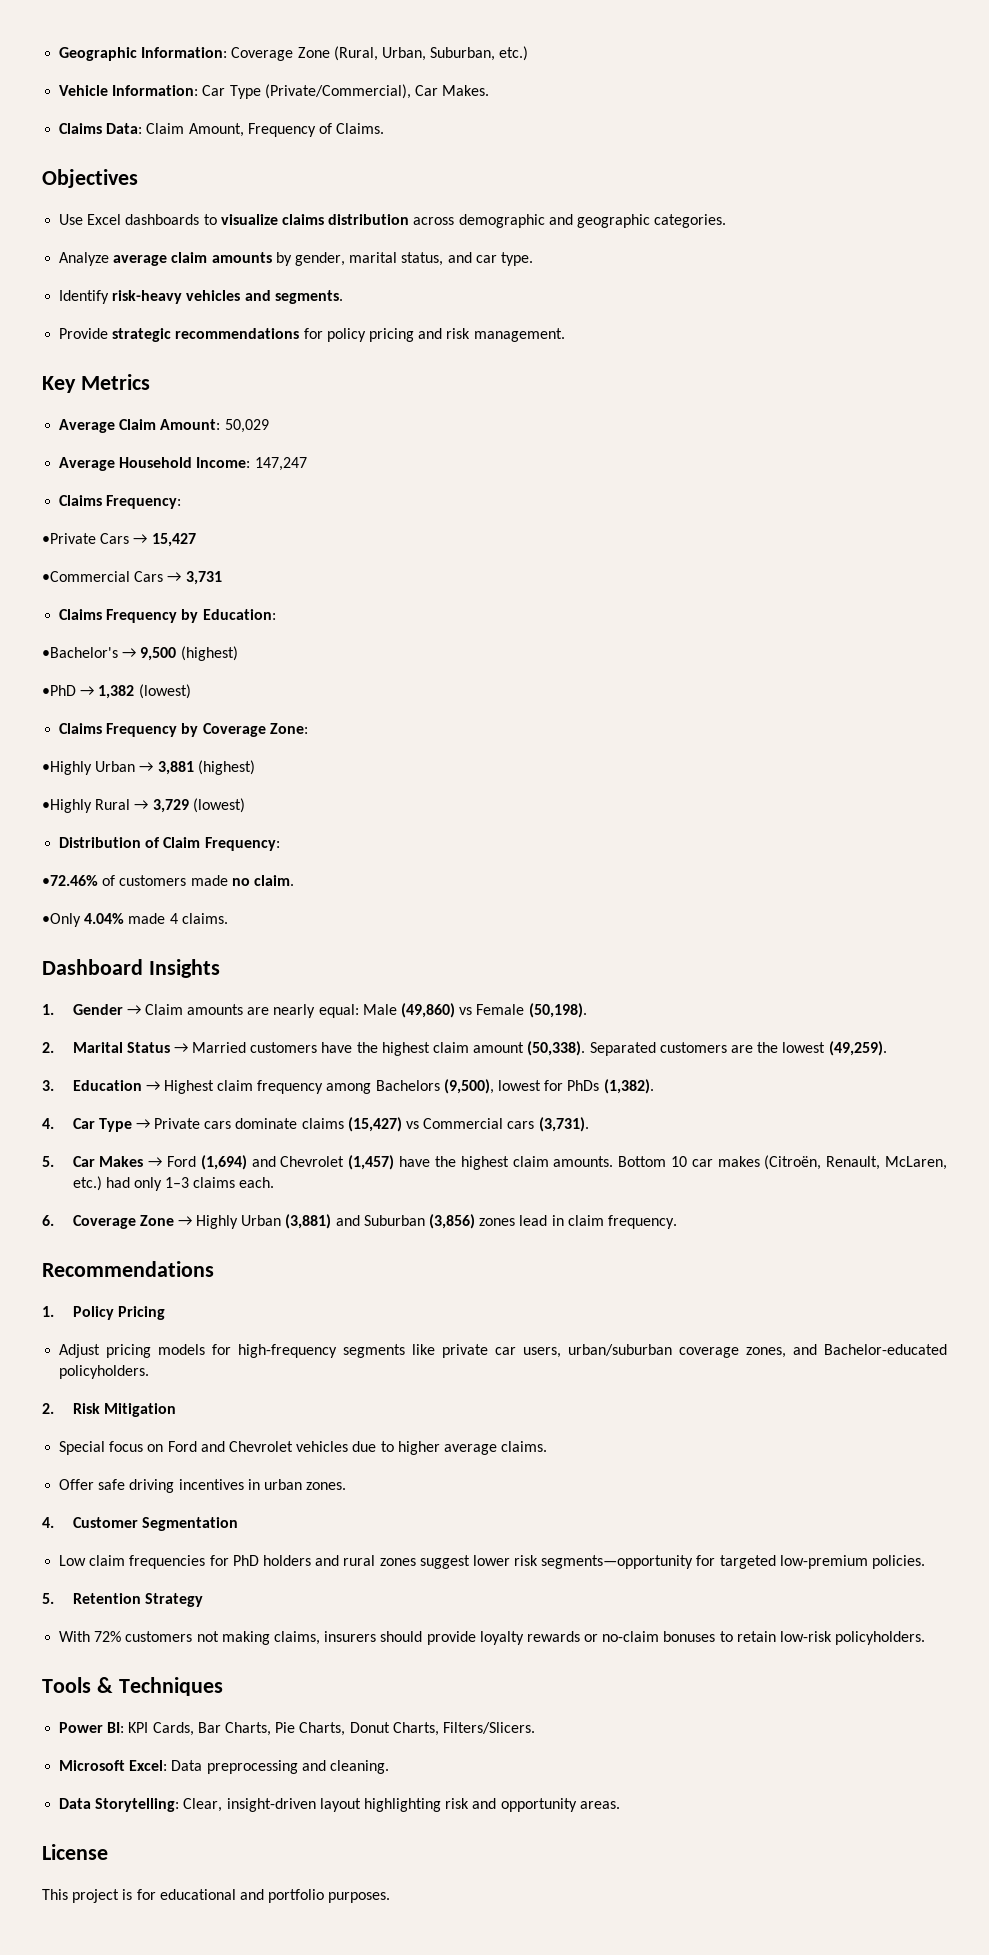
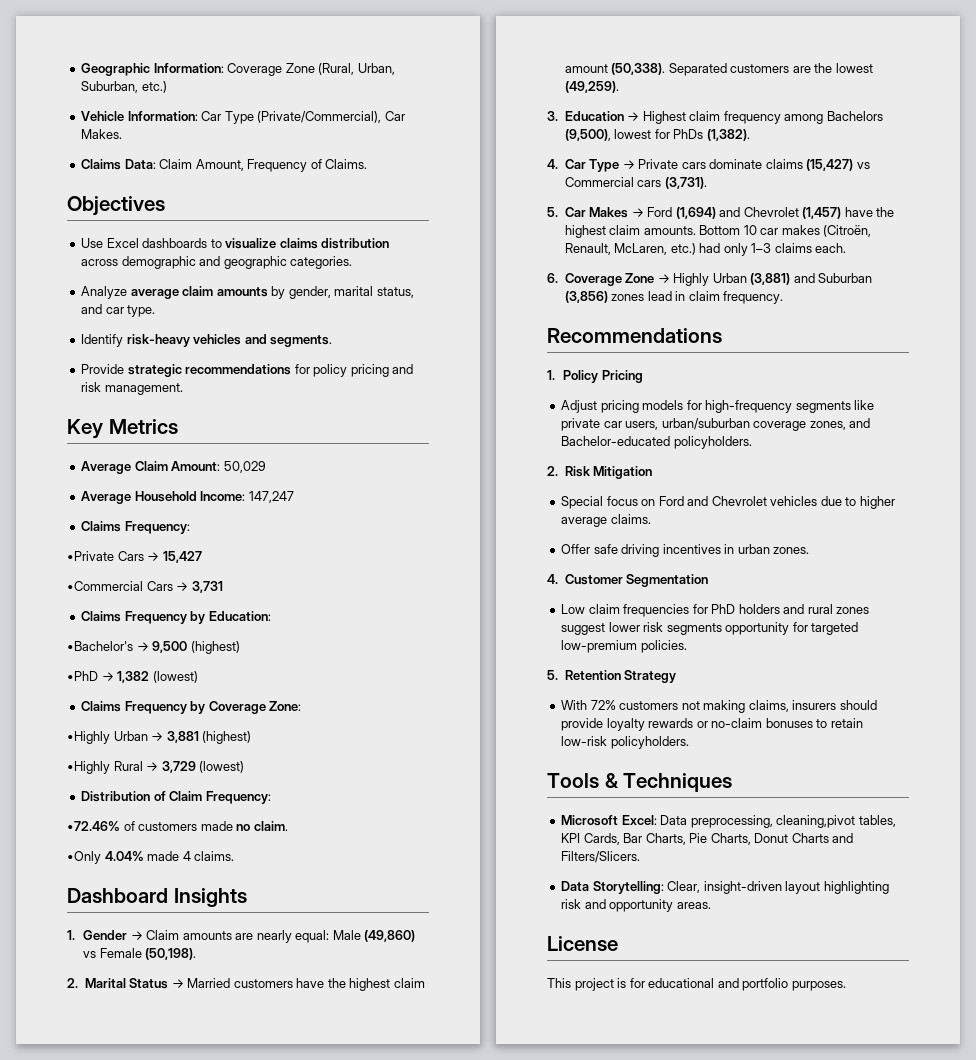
[541,1555,694,1569] segments—opportunity -> [666,622,790,635] segments opportunity
[59,1722,125,1733] Power BI: -> [561,815,896,828] Microsoft Excel: Data preprocessing, cleaning,pivot tables,
[392,1722,439,1736] Charts, -> [791,833,854,843] Charts and
[59,1760,389,1774] // Microsoft Excel: Data preprocessing and cleaning. -> (641, 857) none

